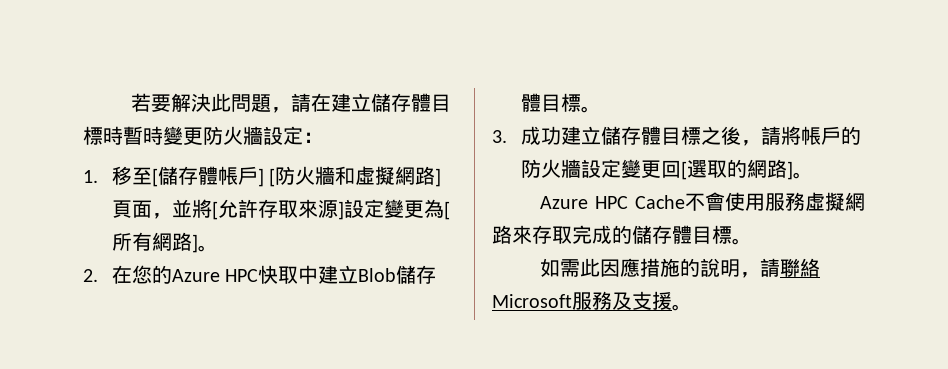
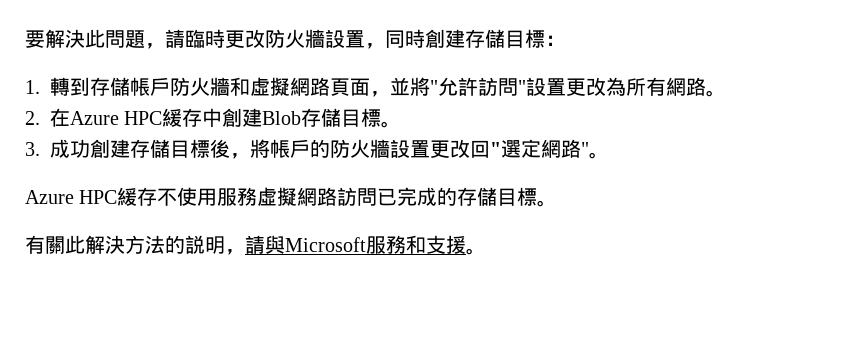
[130,93,151,112] 若 -> (25, 39) none
[310,93,451,112] [83,126,323,145] [83,166,276,187] 在建立儲存體目標時暫時變更防火牆設定： // 1.移至[儲存體帳戶] [ -> [185,29,565,49] [25,77,170,96] 臨時更改防火牆設置，同時創建存儲目標： // 1.轉到存儲帳戶
[435,168,442,187] ] -> (330, 86) none
[212,199,451,220] [允許存取來源]設定變更為[ -> [430,77,626,96] "允許訪問"設置更改為
[192,234,199,253] ] -> (706, 86) none
[132,265,437,284] [521,93,542,112] 您的Azure HPC快取中建立Blob儲存體 -> [70,108,342,127] Azure HPC緩存中創建Blob存儲
[561,126,862,146] [521,159,794,180] 建立儲存體目標之後，請將帳戶的防火牆設定變更回[選取的網路] -> [90,139,589,159] 創建存儲目標後，將帳戶的防火牆設置更改回"選定網路"
[635,192,725,211] Cache不會 -> [117,187,178,206] 緩存不
[512,225,752,245] [539,258,820,278] 來存取完成的儲存體目標。 // 如需此因應措施的說明，請聯絡 -> [337,187,558,207] [25,235,285,255] 訪問已完成的存儲目標。 // 有關此解決方法的説明，請與
[612,292,632,310] 及 -> [406,235,426,254] 和

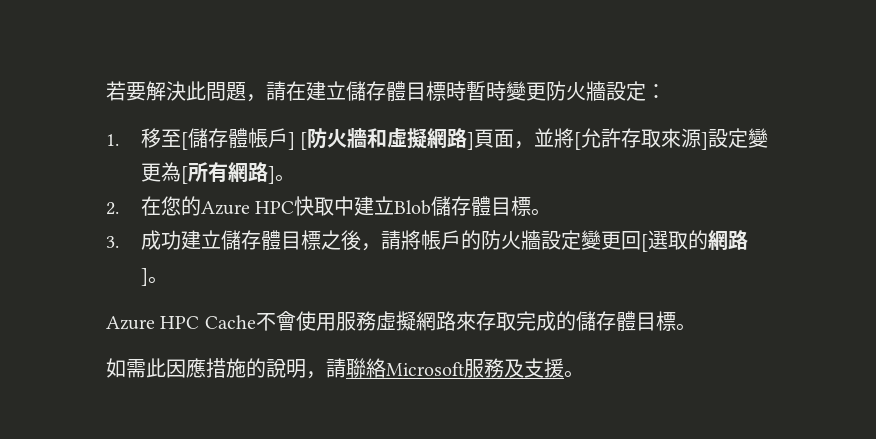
(25, 39) none -> [106,81,126,101] 若
[185,29,565,49] [25,77,170,96] 臨時更改防火牆設置，同時創建存儲目標： // 1.轉到存儲帳戶 -> [286,81,666,101] [106,128,308,150] 在建立儲存體目標時暫時變更防火牆設定： // 1.移至[儲存體帳戶] [
(330, 86) none -> [467,132,475,150] ]
[430,77,626,96] "允許訪問"設置更改為 -> [574,128,769,150] [140,162,188,184] [允許存取來源]設定變更為[
(706, 86) none -> [267,166,275,184] ]
[70,108,342,127] Azure HPC緩存中創建Blob存儲 -> [160,196,492,216] 您的Azure HPC快取中建立Blob儲存體
[90,139,589,159] 創建存儲目標後，將帳戶的防火牆設置更改回"選定網路" -> [180,230,748,252] [140,268,148,286] 建立儲存體目標之後，請將帳戶的防火牆設定變更回[選取的網路]
[117,187,178,206] 緩存不 -> [204,311,296,331] Cache不會
[337,187,558,207] [25,235,285,255] 訪問已完成的存儲目標。 // 有關此解決方法的説明，請與 -> [455,311,696,331] [106,358,386,379] 來存取完成的儲存體目標。 // 如需此因應措施的說明，請聯絡
[406,235,426,254] 和 -> [504,359,524,378] 及

